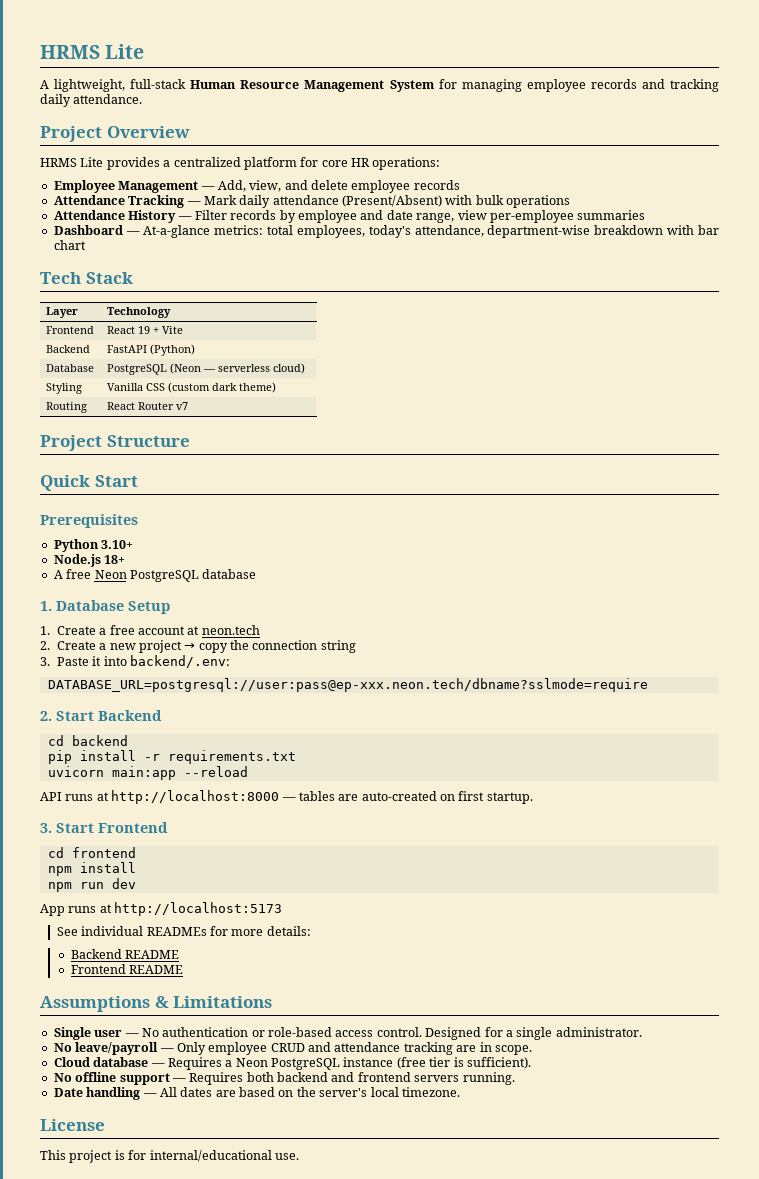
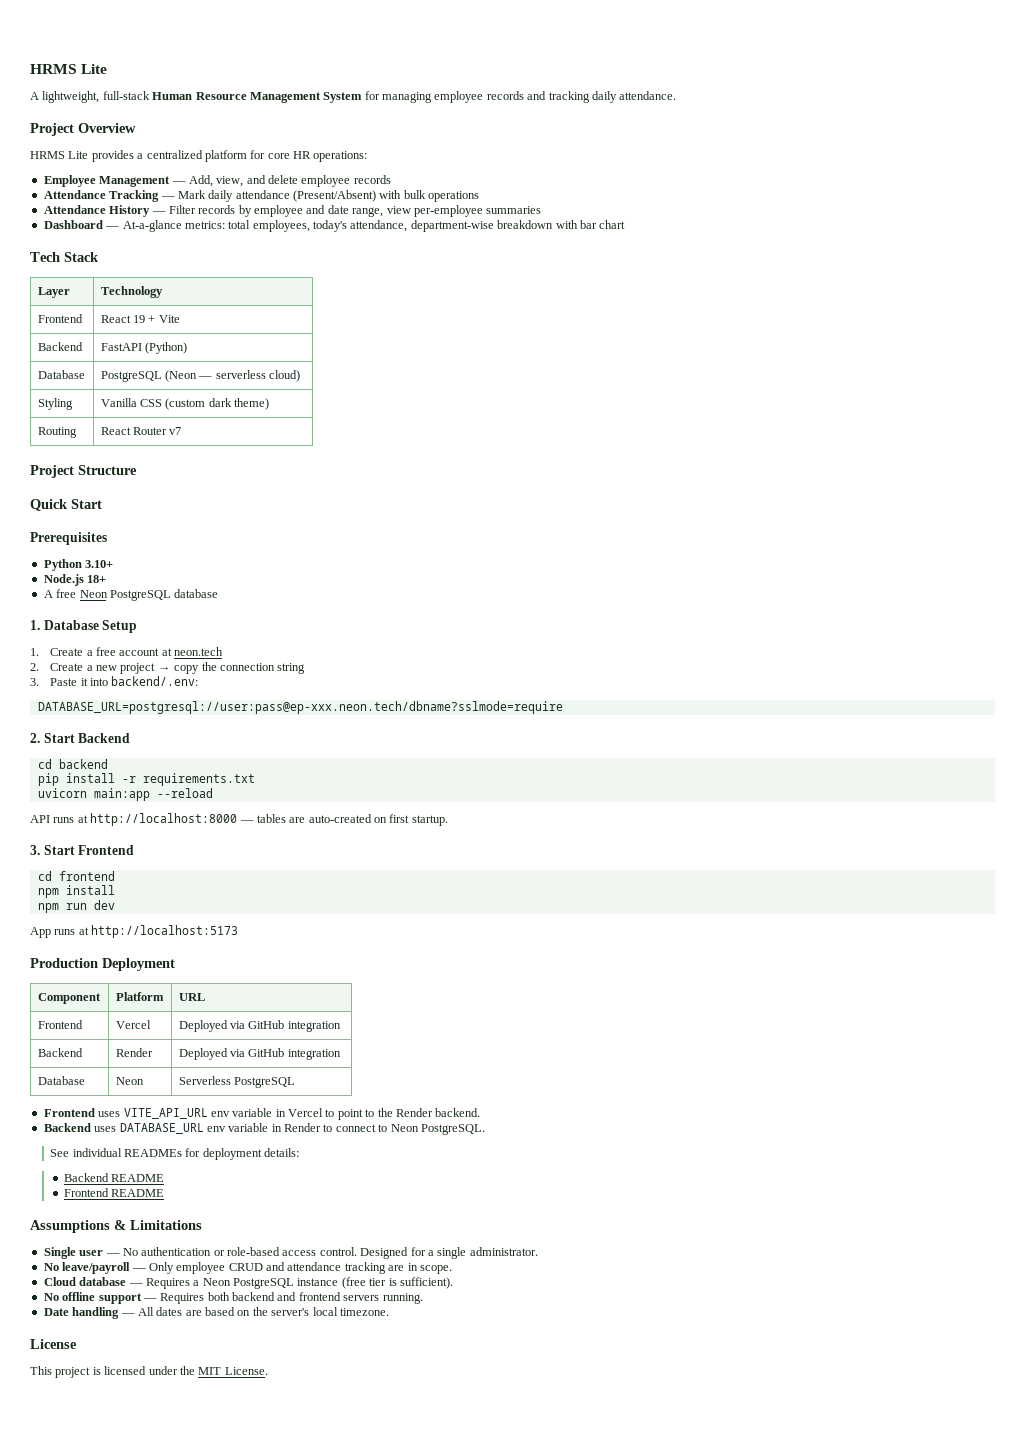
(283, 909) none -> [30,958,175,971] [37,993,101,1004] [115,992,164,1001] [178,993,205,1001] [37,1020,83,1029] [115,1020,151,1029] [178,1020,341,1032] [37,1048,83,1057] [115,1048,153,1057] [178,1048,341,1060] [37,1076,85,1085] [115,1077,144,1085] [178,1076,295,1088] [43,1108,481,1120] [43,1123,485,1135] // Production Deployment // Component | Platform | URL // Frontend | Vercel | Deployed via GitHub integration // Backend | Render | Deployed via GitHub integration // Database | Neon | Serverless PostgreSQL // Frontend uses VITE_API_URL env variable in Vercel to point to the Render backend. // Backend uses DATABASE_URL env variable in Render to connect to Neon PostgreSQL.
[231,929,264,936] more -> [202,1148,262,1160] deployment
[128,1150,299,1162] for internal/educational use. -> [104,1366,268,1375] licensed under the MIT License.

